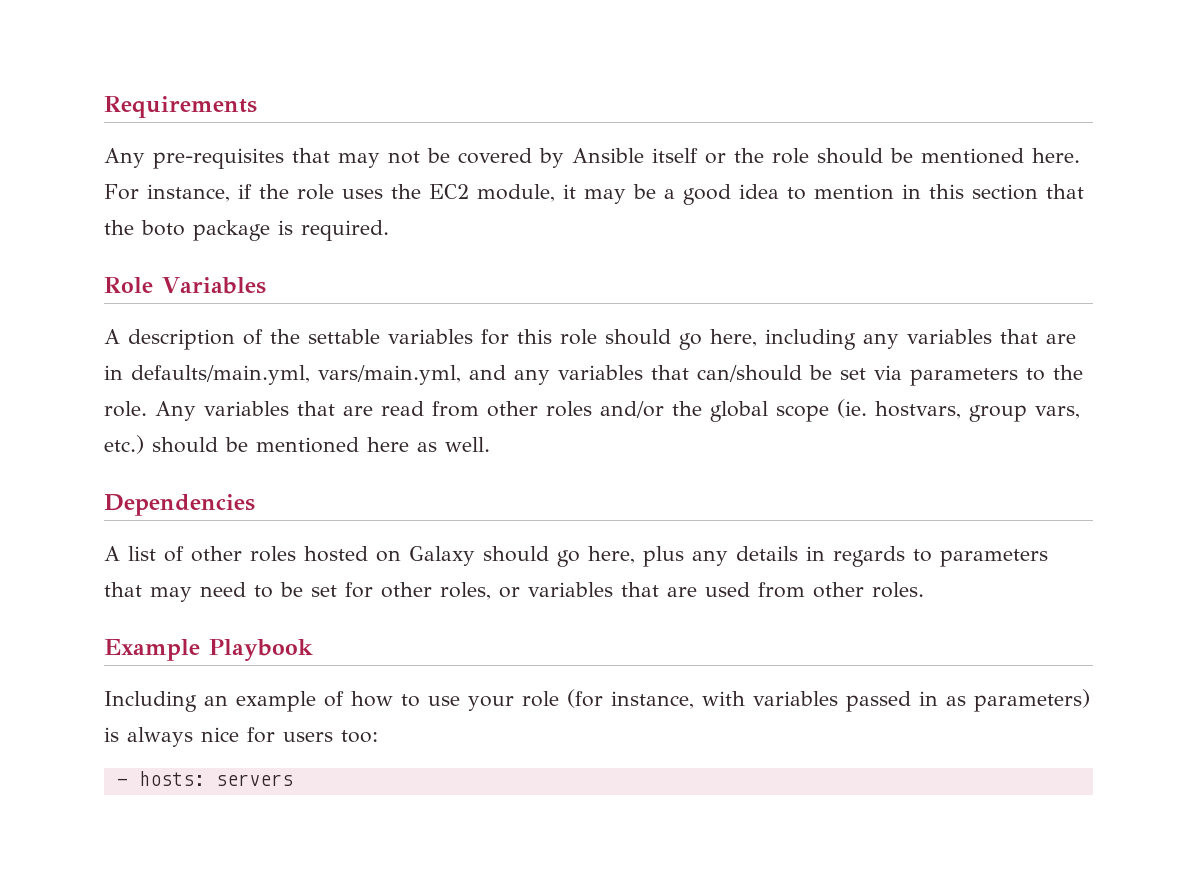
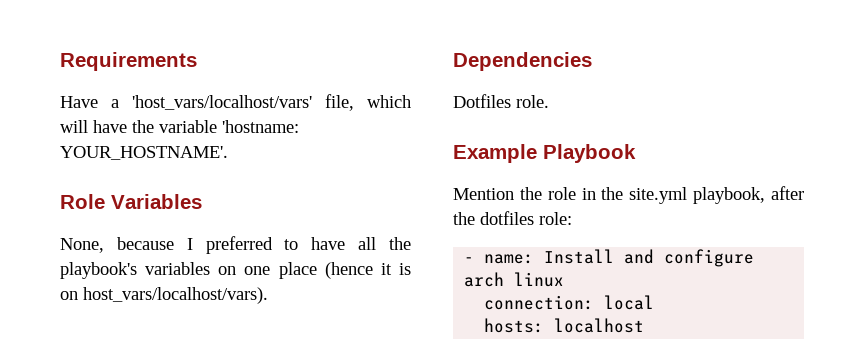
[104,148,1080,169] [104,184,1084,205] [104,220,389,241] [104,277,266,294] [104,329,1076,350] [104,365,1083,386] [104,399,1080,422] [104,435,490,454] [104,494,255,516] [104,546,1048,567] [104,582,924,602] [104,639,313,661] [104,689,1090,712] [104,727,378,747] [116,771,293,786] Any pre-requisites that may not be covered by Ansible itself or the role should be mentioned here. For instance, if the role uses the EC2 module, it may be a good idea to mention in this section that the boto package is required. // Role Variables // A description of the settable variables for this role should go here, including any variables that are in defaults/main.yml, vars/main.yml, and any variables that can/should be set via parameters to the role. Any variables that are read from other roles and/or the global scope (ie. hostvars, group vars, etc.) should be mentioned here as well. // Dependencies // A list of other roles hosted on Galaxy should go here, plus any details in regards to parameters that may need to be set for other roles, or variables that are used from other roles. // Example Playbook // Including an example of how to use your role (for instance, with variables passed in as parameters) is always nice for users too: // - hosts: servers -> [60,94,411,111] [60,120,299,133] [60,146,228,160] [60,194,202,209] [60,236,411,254] [60,262,412,279] [60,287,268,304] [453,52,592,71] [453,94,549,108] [453,144,636,163] [453,186,804,204] [453,211,572,225] [464,249,755,267] [464,272,565,287] [484,295,655,310] [484,318,645,333] Have a 'host_vars/localhost/vars' file, which will have the variable 'hostname: YOUR_HOSTNAME'. // Role Variables // None, because I preferred to have all the playbook's variables on one place (hence it is on host_vars/localhost/vars). // Dependencies // Dotfiles role. // Example Playbook // Mention the role in the site.yml playbook, after the dotfiles role: // - name: Install and configure arch linux // connection: local // hosts: localhost

